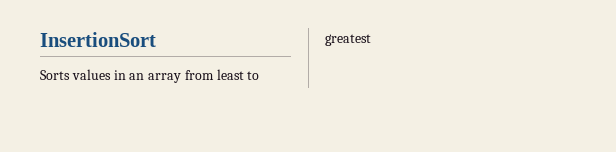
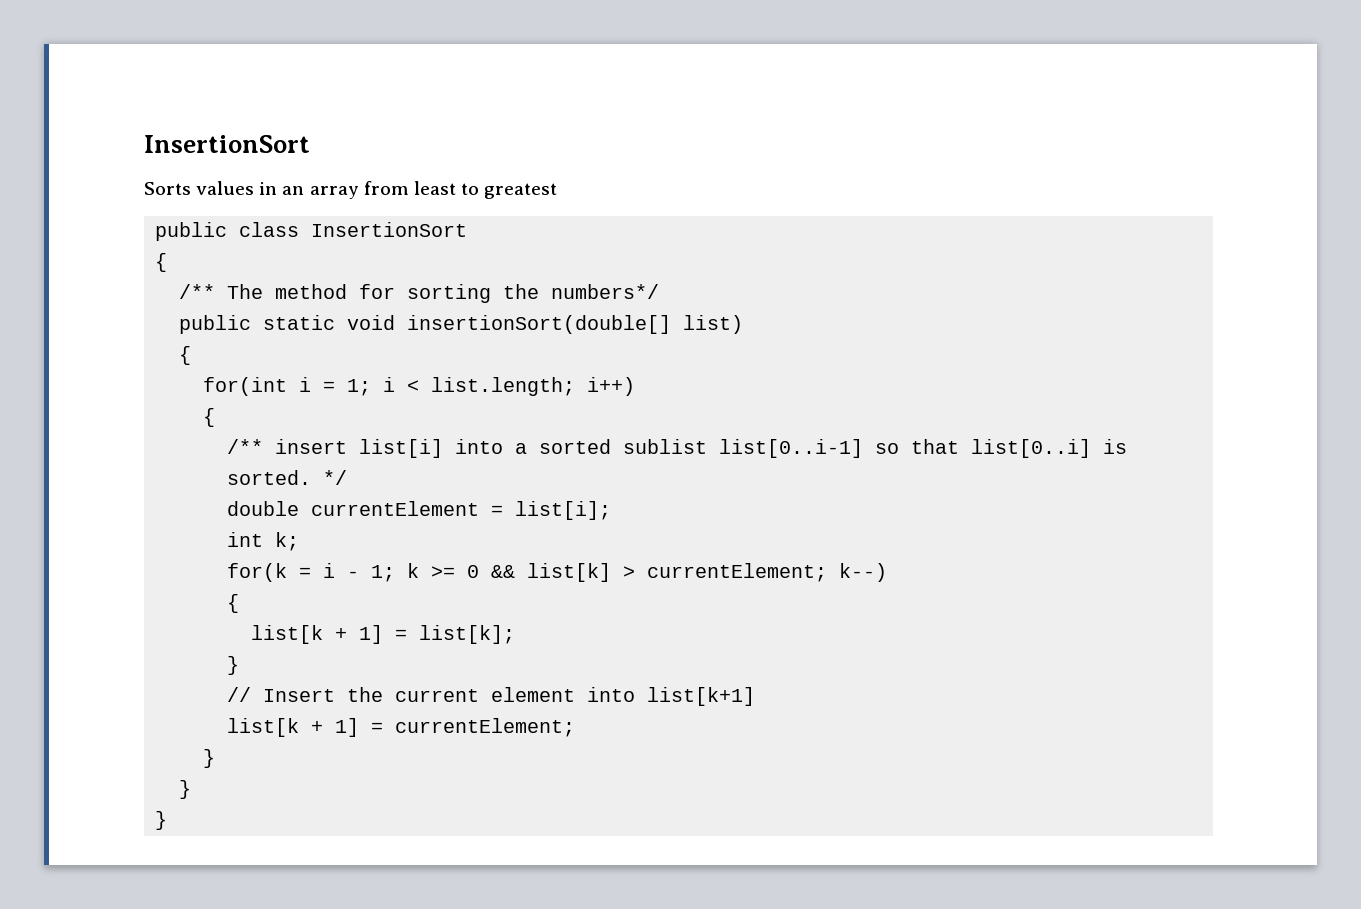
(371, 40) none -> [155,222,468,241] [155,253,168,272] [179,284,660,303] [179,315,744,334] [179,346,192,365] [203,377,636,396] [203,408,216,427] [227,439,1128,458] [227,470,348,485] [227,501,612,520] [227,532,300,551] [227,563,888,582] [227,594,240,613] [251,625,516,644] [227,656,240,675] [227,687,756,706] [227,718,576,737] [203,749,216,768] [179,780,192,799] [155,811,168,830] // public class InsertionSort // { // /** The method for sorting the numbers*/ // public static void insertionSort(double[] list) // { // for(int i = 1; i < list.length; i++) // { // /** insert list[i] into a sorted sublist list[0..i-1] so that list[0..i] is sorted. */ // double currentElement = list[i]; // int k; // for(k = i - 1; k >= 0 && list[k] > currentElement; k--) // { // list[k + 1] = list[k]; // } // // Insert the current element into list[k+1] // list[k + 1] = currentElement; // } // } // }

